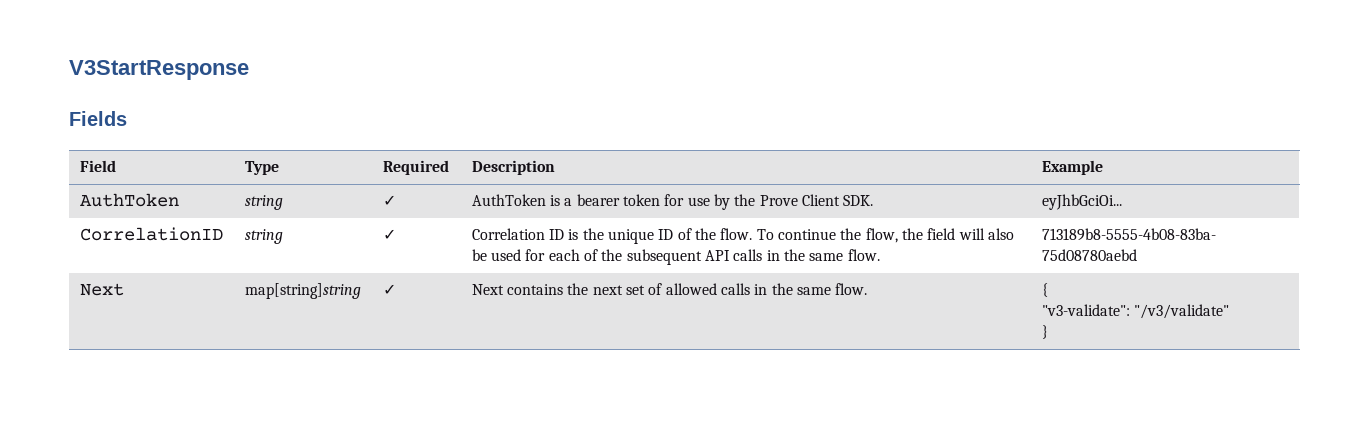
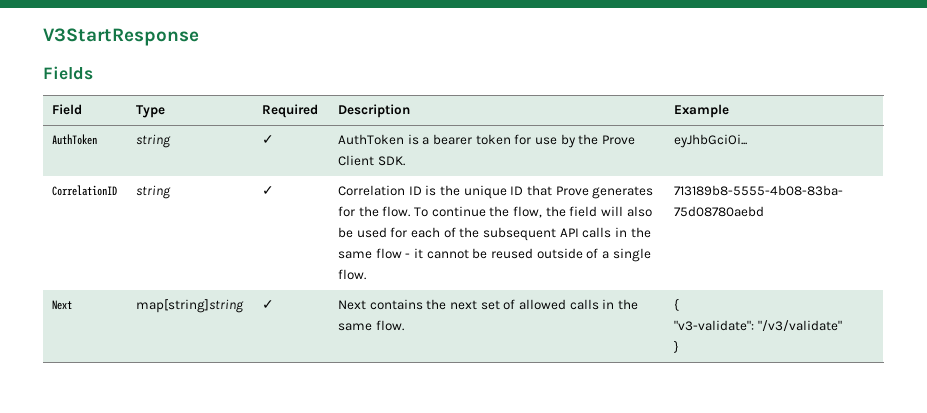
[677,228,692,240] of -> [527,185,654,199] [338,206,356,217] that Prove generates for
(844, 257) none -> [375,248,651,262] flow - it cannot be reused outside of a single

